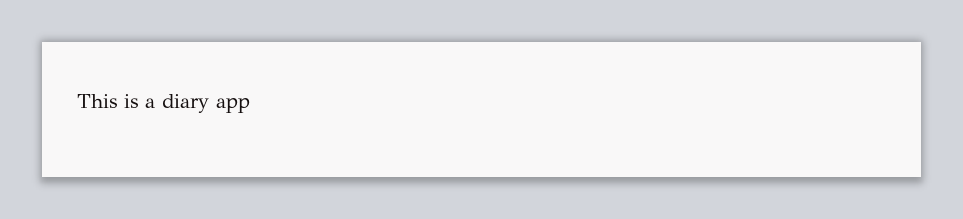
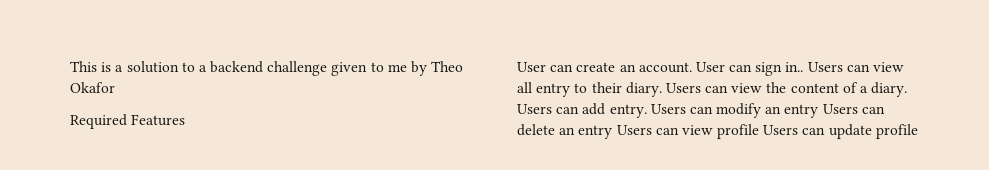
[162,94,250,113] diary app -> [126,61,464,76] [70,82,115,93] [70,114,186,129] [517,62,905,76] [517,82,908,97] [517,103,885,118] [517,124,918,139] solution to a backend challenge given to me by Theo Okafor // Required Features // User can create an account. User can sign in.. Users can view all entry to their diary. Users can view the content of a diary. Users can add entry. Users can modify an entry Users can delete an entry Users can view profile Users can update profile

